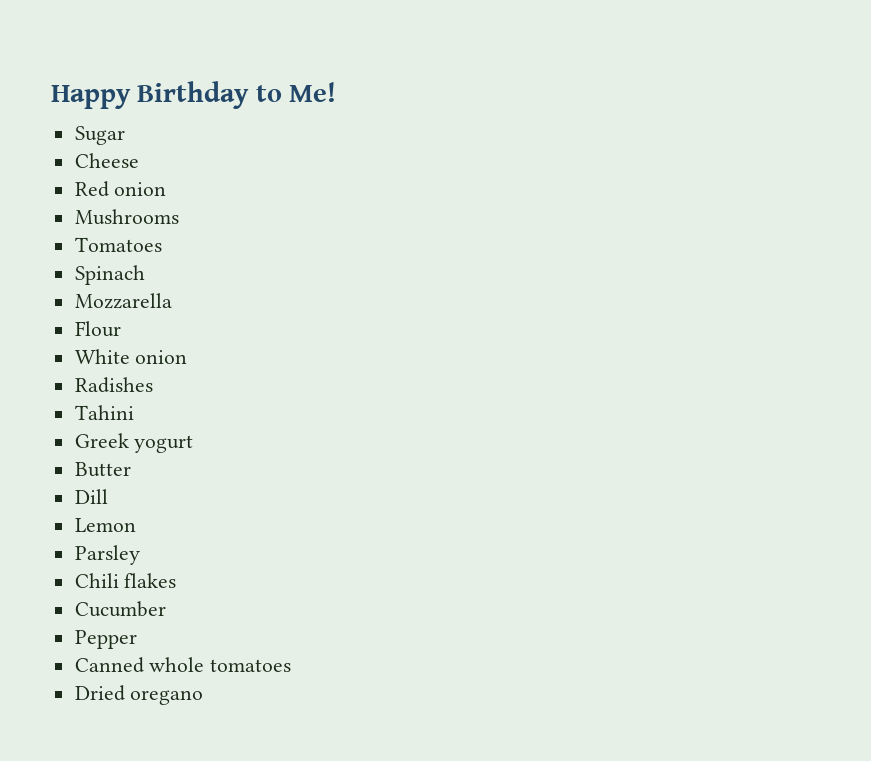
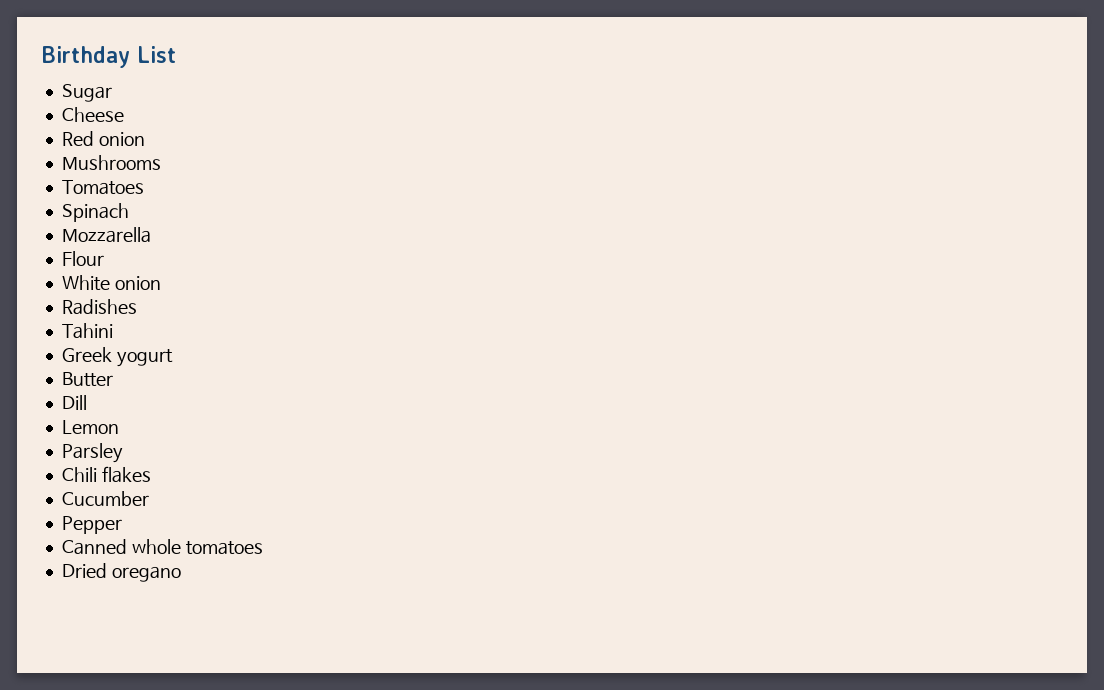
[51,81,337,109] Happy Birthday to Me! -> [42,46,176,68] Birthday List

